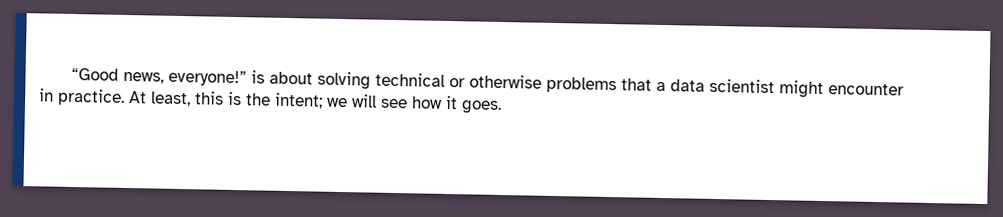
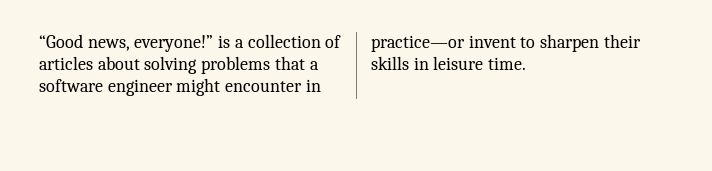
[268,71,542,90] about solving technical or otherwise -> [234,34,342,48] [39,56,198,74] a collection of articles about solving
[669,78,775,94] data scientist -> [39,79,173,96] software engineer
[57,88,502,114] practice. At least, this is the intent; we will see how it goes. -> [371,34,641,52] [371,56,527,70] practice—or invent to sharpen their skills in leisure time.

